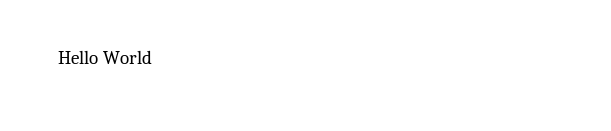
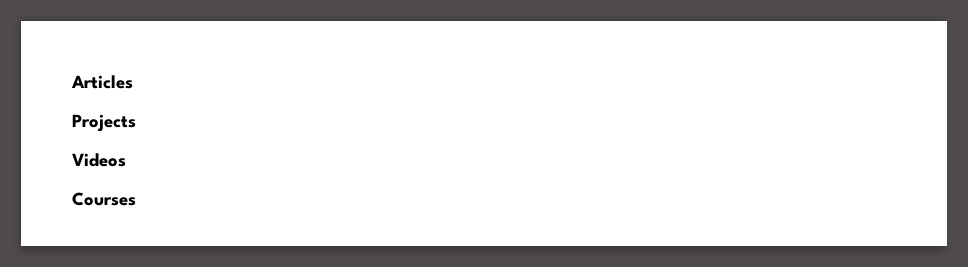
[58,50,153,64] Hello World -> [71,75,133,89] [72,114,136,132] [72,153,126,167] [72,192,136,206] Articles // Projects // Videos // Courses

